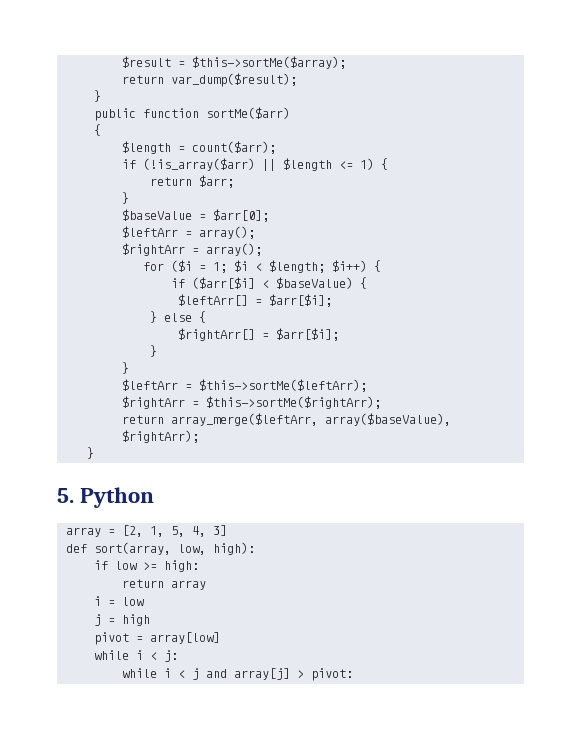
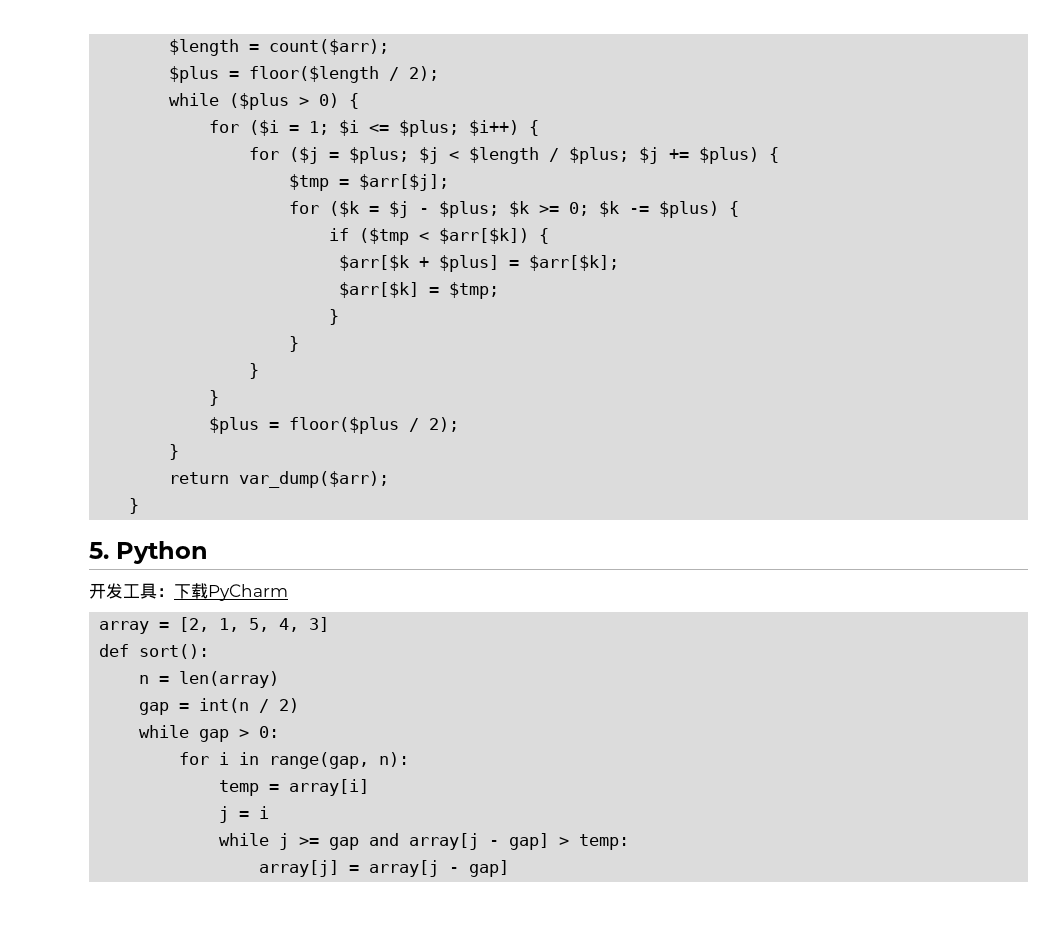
[121,56,346,69] [121,73,297,87] [93,90,101,102] [93,107,290,121] [93,124,101,136] [121,141,276,154] [121,158,388,171] [149,175,234,188] [121,192,129,204] [121,209,269,222] [121,226,255,239] [121,243,262,256] $result = $this->sortMe($array); // return var_dump($result); // } // public function sortMe($arr) // { // $length = count($arr); // if (!is_array($arr) || $length <= 1) { // return $arr; // } // $baseValue = $arr[0]; // $leftArr = array(); // $rightArr = array(); -> [169,39,390,56] [169,66,440,83] [169,93,360,110] $length = count($arr); // $plus = floor($length / 2); // while ($plus > 0) {
[254,260,325,273] < $length; -> [369,120,460,137] <= $plus;
[170,277,367,289] [177,294,332,307] [149,311,206,323] [177,328,339,341] [149,345,157,357] [121,362,129,374] [121,379,367,392] [121,396,381,409] [121,413,451,426] [121,430,199,443] if ($arr[$i] < $baseValue) { // $leftArr[] = $arr[$i]; // } else { // $rightArr[] = $arr[$i]; // } // } // $leftArr = $this->sortMe($leftArr); // $rightArr = $this->sortMe($rightArr); // return array_merge($leftArr, array($baseValue), $rightArr); -> [249,147,780,164] [289,174,450,191] [289,201,740,218] [329,228,550,245] [339,255,620,272] [339,282,500,299] [329,309,340,325] [289,336,300,352] [249,363,260,379] [209,390,220,406] [209,417,460,434] [169,444,180,460] [169,471,390,488] for ($j = $plus; $j < $length / $plus; $j += $plus) { // $tmp = $arr[$j]; // for ($k = $j - $plus; $k >= 0; $k -= $plus) { // if ($tmp < $arr[$k]) { // $arr[$k + $plus] = $arr[$k]; // $arr[$k] = $tmp; // } // } // } // } // $plus = floor($plus / 2); // } // return var_dump($arr);
(155, 497) none -> [89,583,288,601] // 开发工具：下载PyCharm
[93,542,255,555] [93,560,199,572] [121,579,206,590] [93,596,144,606] [93,614,150,626] [93,632,220,645] [93,650,178,662] [121,668,353,681] sort(array, low, high): // if low >= high: // return array // i = low // j = high // pivot = array[low] // while i < j: // while i < j and array[j] > pivot: -> [139,644,210,659] [139,671,280,688] [139,698,300,715] [139,725,280,742] [179,752,410,769] [219,779,370,796] [219,806,270,823] [219,833,630,850] [259,860,510,877] sort(): // n = len(array) // gap = int(n / 2) // while gap > 0: // for i in range(gap, n): // temp = array[i] // j = i // while j >= gap and array[j - gap] > temp: // array[j] = array[j - gap]

